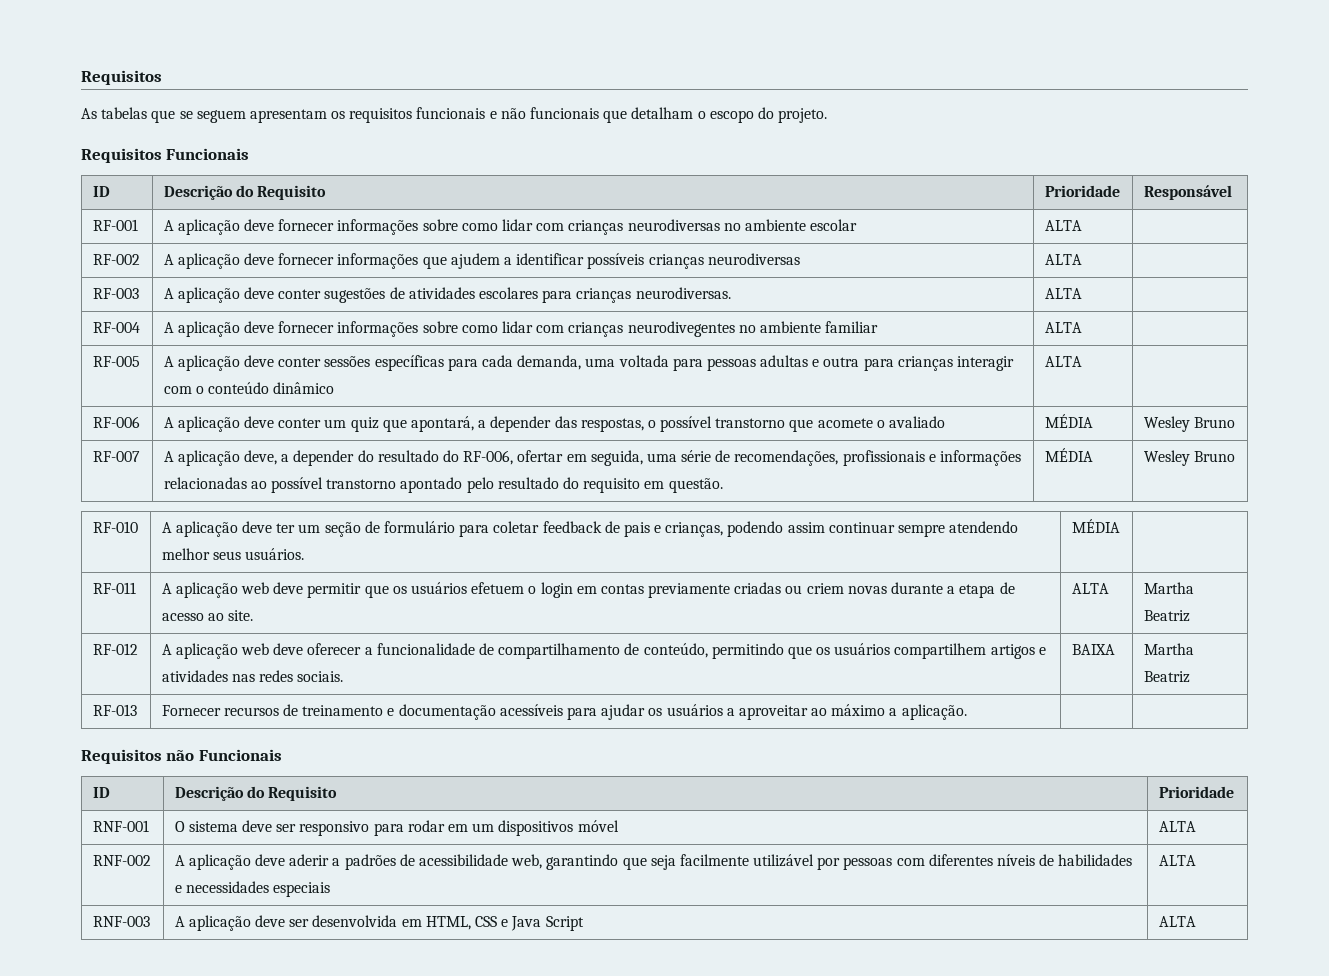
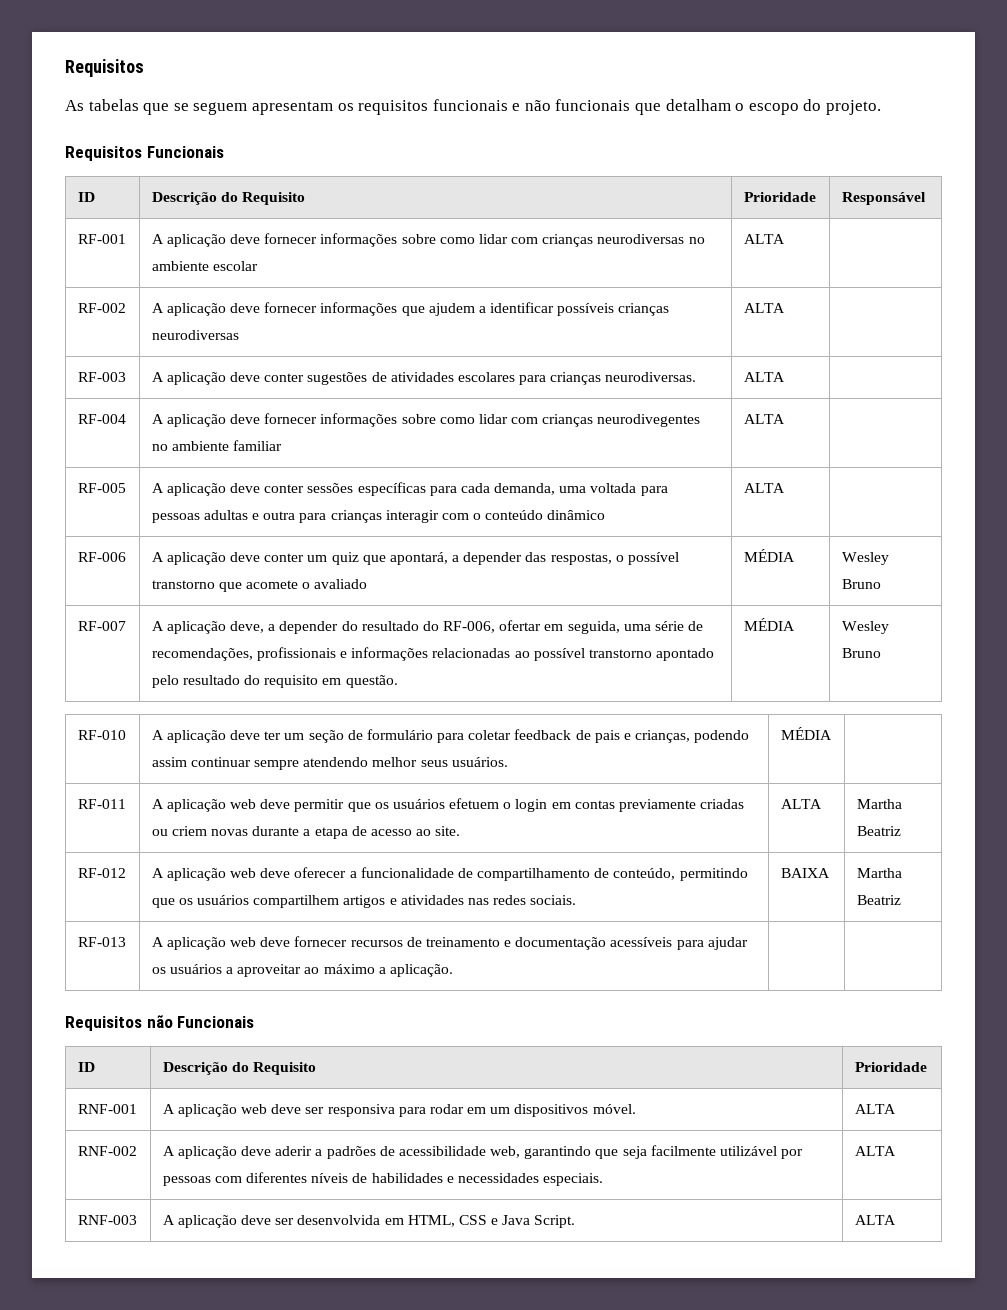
[161,705,221,716] Fornecer -> [151,936,348,950] A aplicação web deve fornecer
[174,820,370,836] O sistema deve ser responsivo -> [162,1104,395,1117] A aplicação web deve ser responsiva
[577,820,619,832] móvel -> [592,1104,636,1114] móvel.
[273,882,331,897] especiais -> [543,1173,604,1186] especiais.
[545,916,584,931] Script -> [534,1215,576,1228] Script.

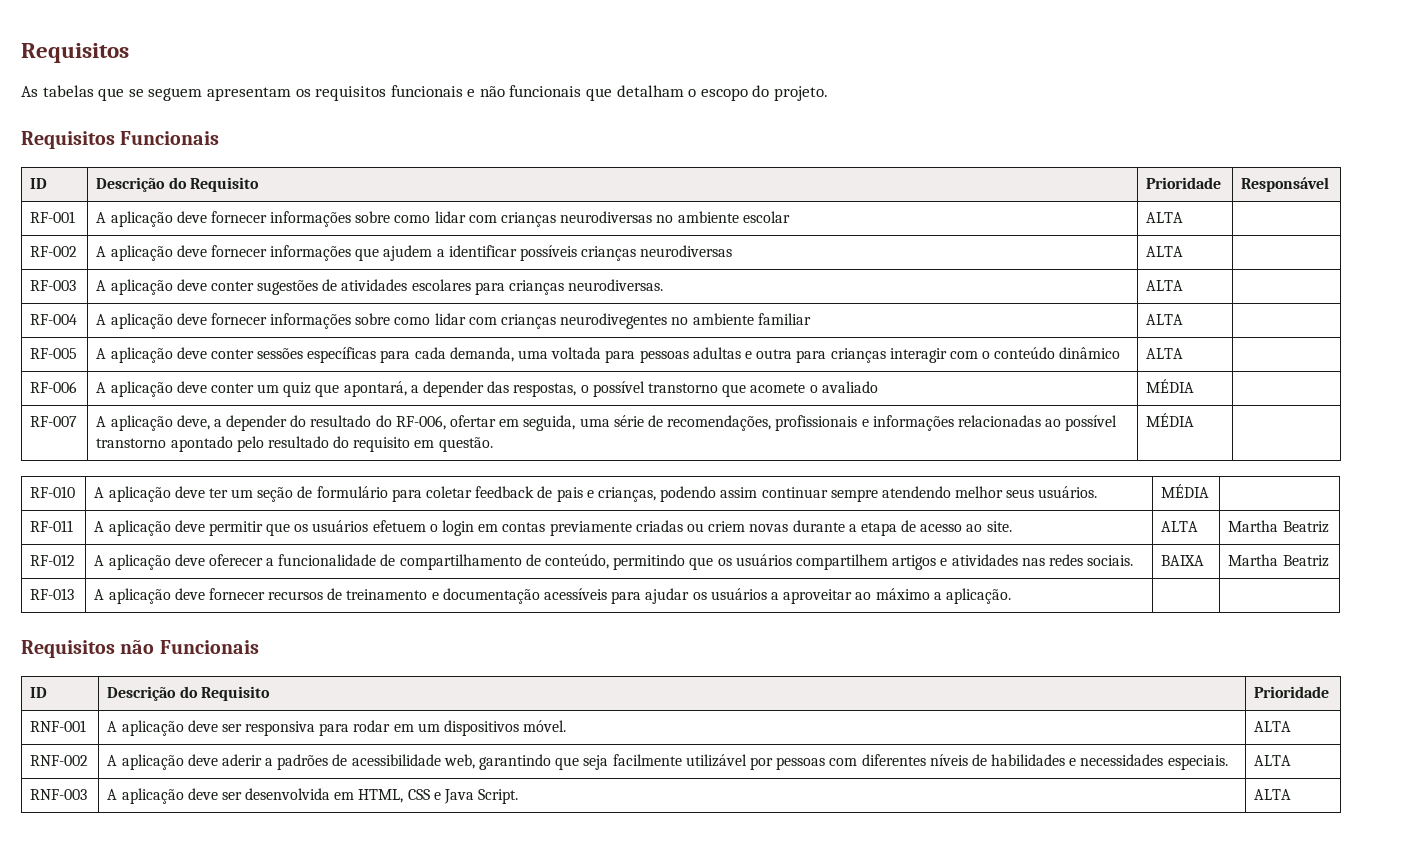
[841,552,889,565] [841,579,881,589] Wesley Bruno -> (1195, 386) none
[841,621,889,634] [841,648,881,658] Wesley Bruno -> (1195, 420) none
[229,799,256,809] web -> (171, 528) none
[229,868,256,878] web -> (171, 562) none
[229,937,256,947] web -> (171, 596) none
[240,1104,267,1114] web -> (184, 728) none

